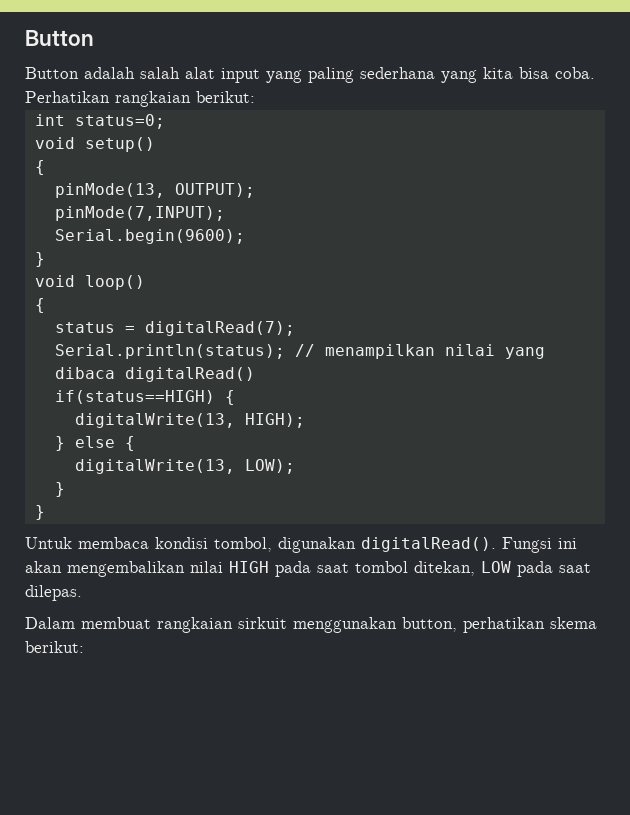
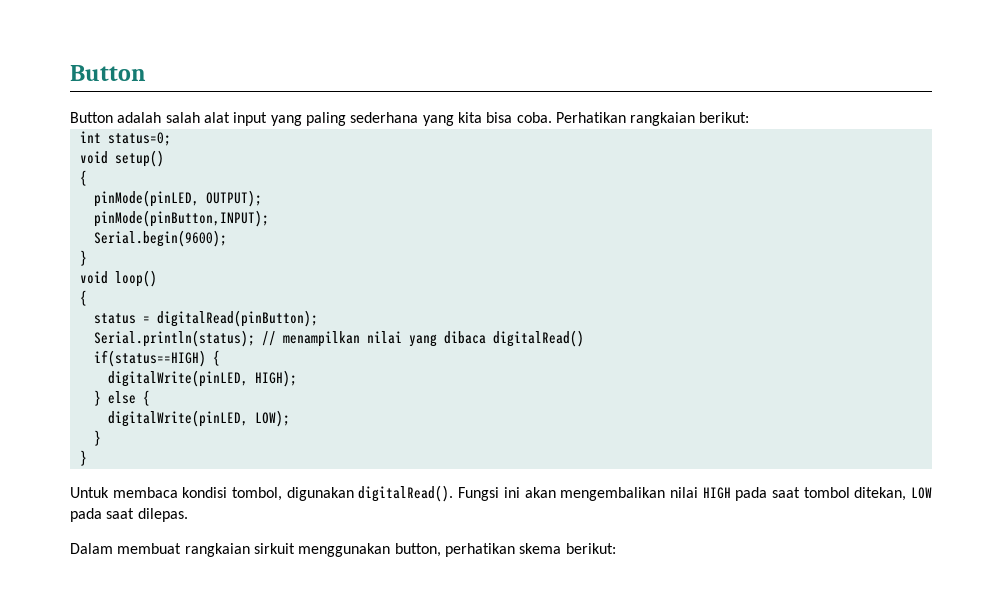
[54,183,165,198] pinMode(13, -> [93,190,199,207] pinMode(pinLED,
[54,206,225,221] pinMode(7,INPUT); -> [93,210,269,227] pinMode(pinButton,INPUT);
[144,321,295,336] digitalRead(7); -> [156,310,318,327] digitalRead(pinButton);
[74,413,235,428] digitalWrite(13, -> [107,370,248,387] digitalWrite(pinLED,
[74,459,235,474] digitalWrite(13, -> [107,410,248,427] digitalWrite(pinLED,

